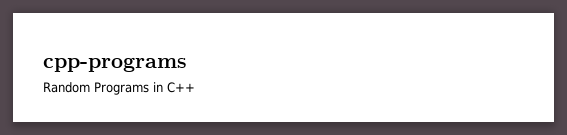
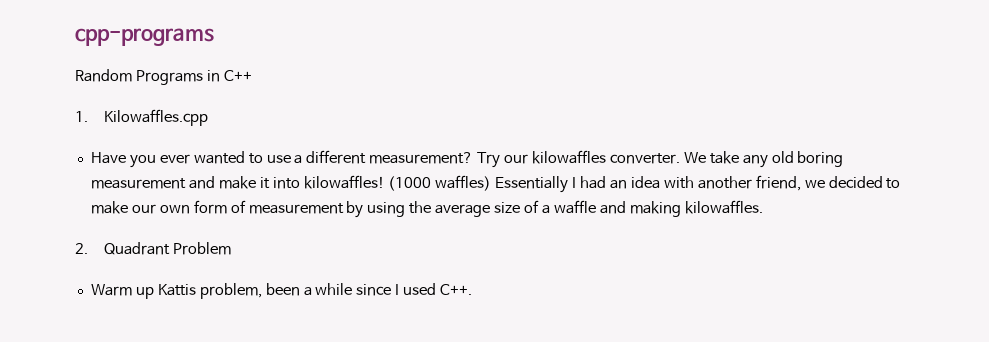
(195, 87) none -> [75,109,208,126] [90,150,844,168] [90,175,901,193] [90,200,763,218] [75,242,231,255] [90,283,473,299] // 1. Kilowaffles.cpp // Have you ever wanted to use a different measurement? Try our kilowaffles converter. We take any old boring measurement and make it into kilowaffles! (1000 waffles) Essentially I had an idea with another friend, we decided to make our own form of measurement by using the average size of a waffle and making kilowaffles. // 2. Quadrant Problem // Warm up Kattis problem, been a while since I used C++.

